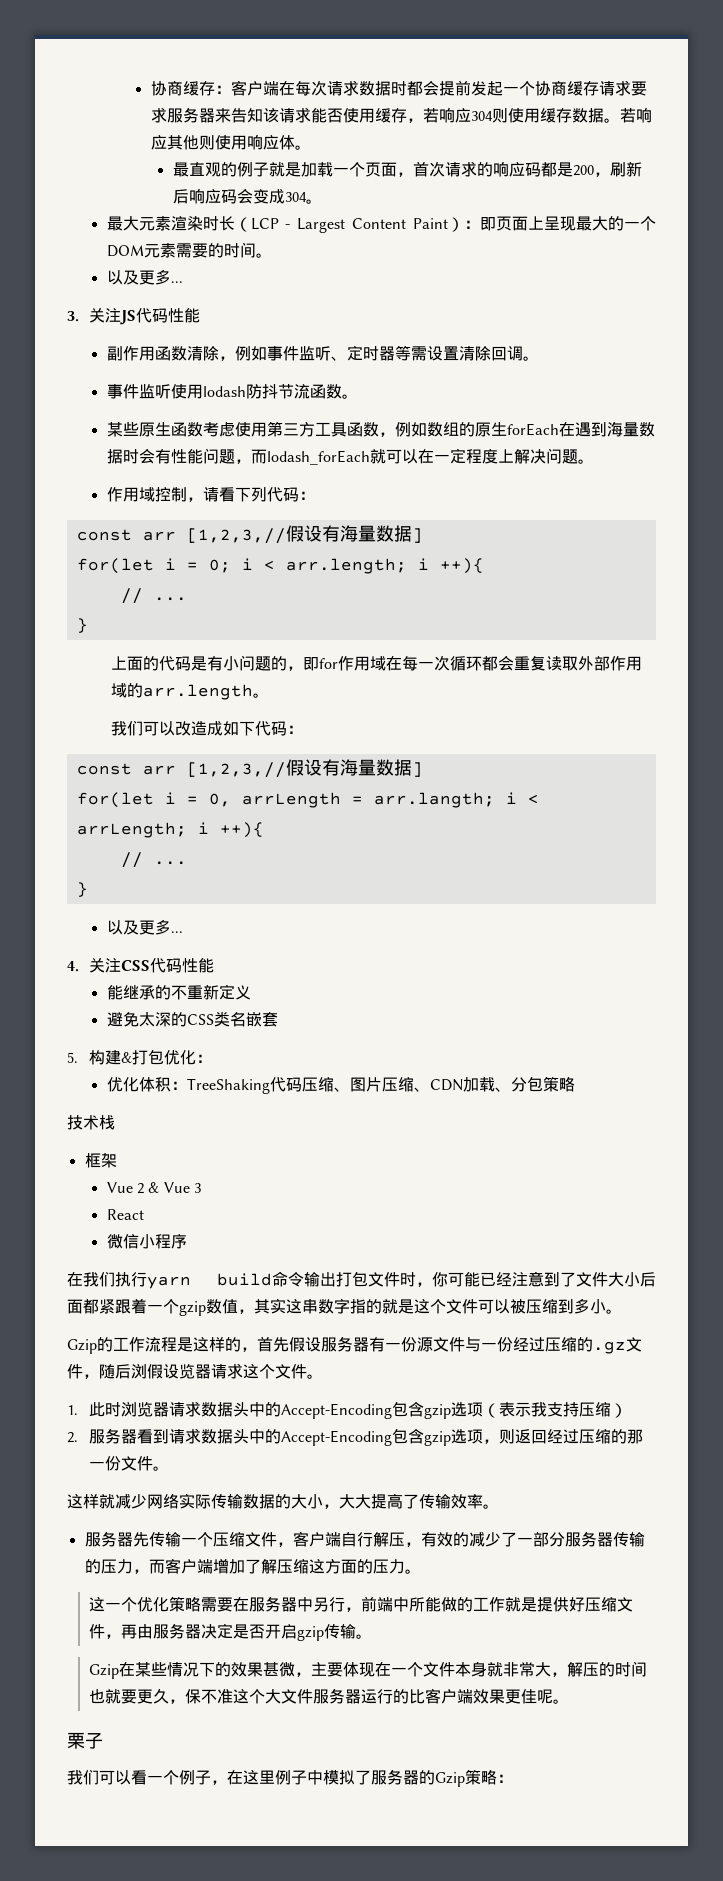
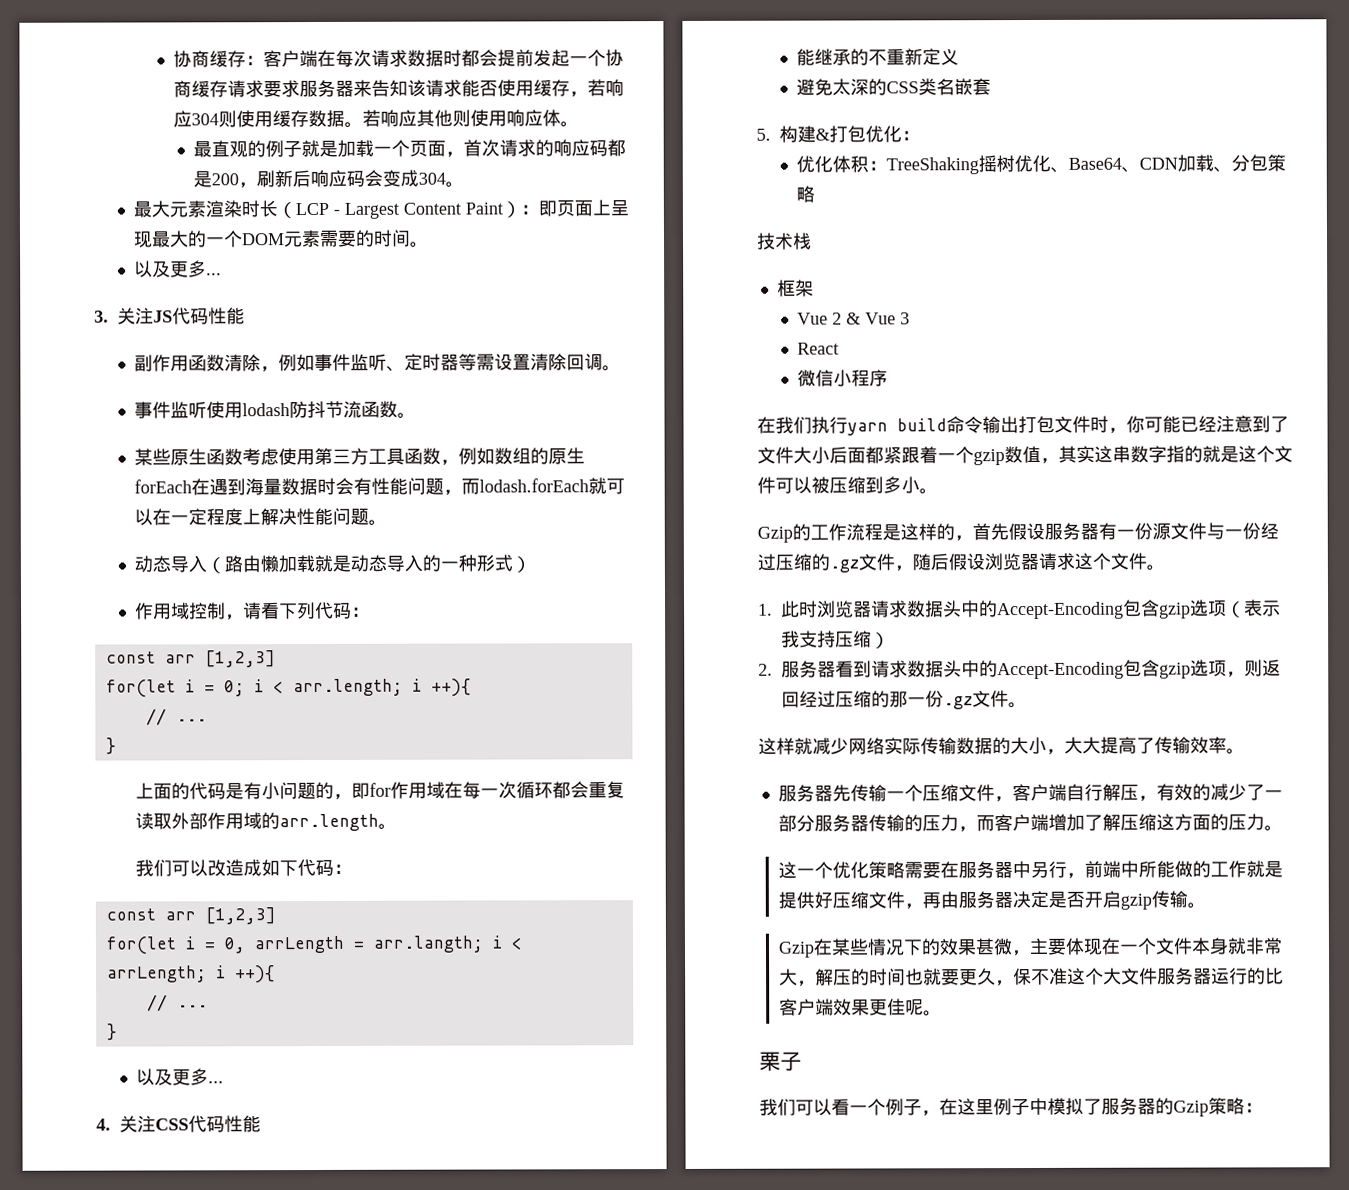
[266,450,370,465] lodash_forEach -> [478,478,589,493] lodash.forEach
(546, 456) none -> [295,507,333,526] 性能
(594, 461) none -> [133,554,531,574] // 动态导入（路由懒加载就是动态导入的一种形式）
[186,525,423,544] [1,2,3,//假设有海量数据] -> [204,650,276,668] [1,2,3]
[186,759,423,778] [1,2,3,//假设有海量数据] -> [204,907,276,925] [1,2,3]
[269,1077,414,1092] 代码压缩、图片压缩 -> [977,154,1122,173] 摇树优化、Base64
[131,1364,179,1379] 浏假设 -> [948,553,1003,571] 假设浏
(122, 1463) none -> [943,696,973,710] .gz

